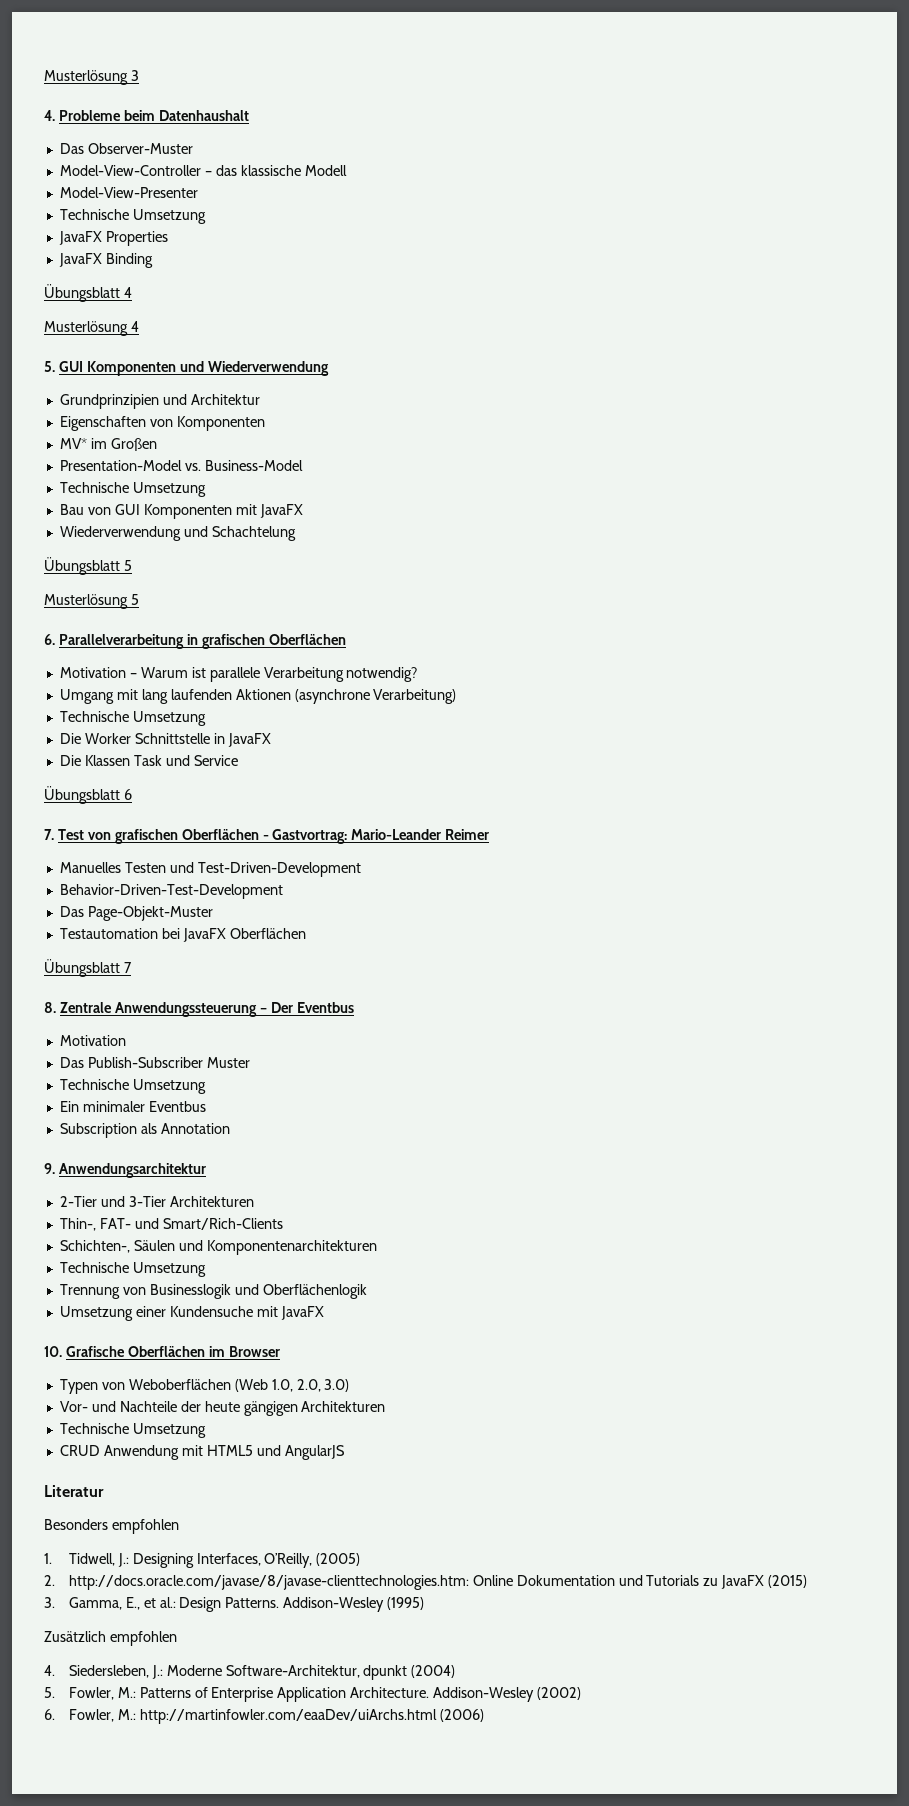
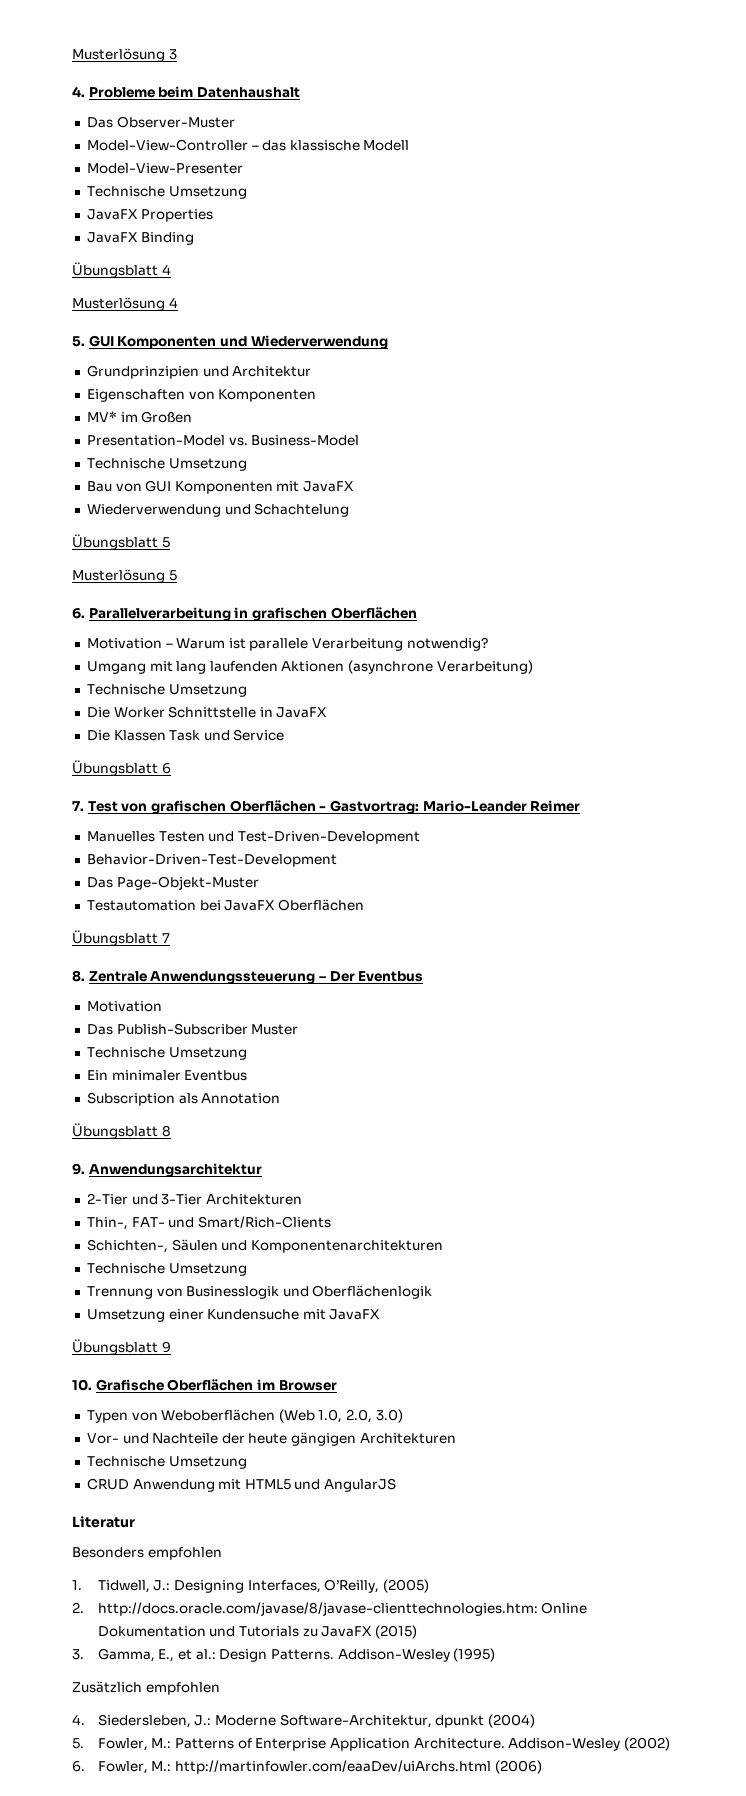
(230, 1128) none -> [72,1123,171,1139] // Übungsblatt 8
(324, 1313) none -> [72,1339,171,1355] // Übungsblatt 9

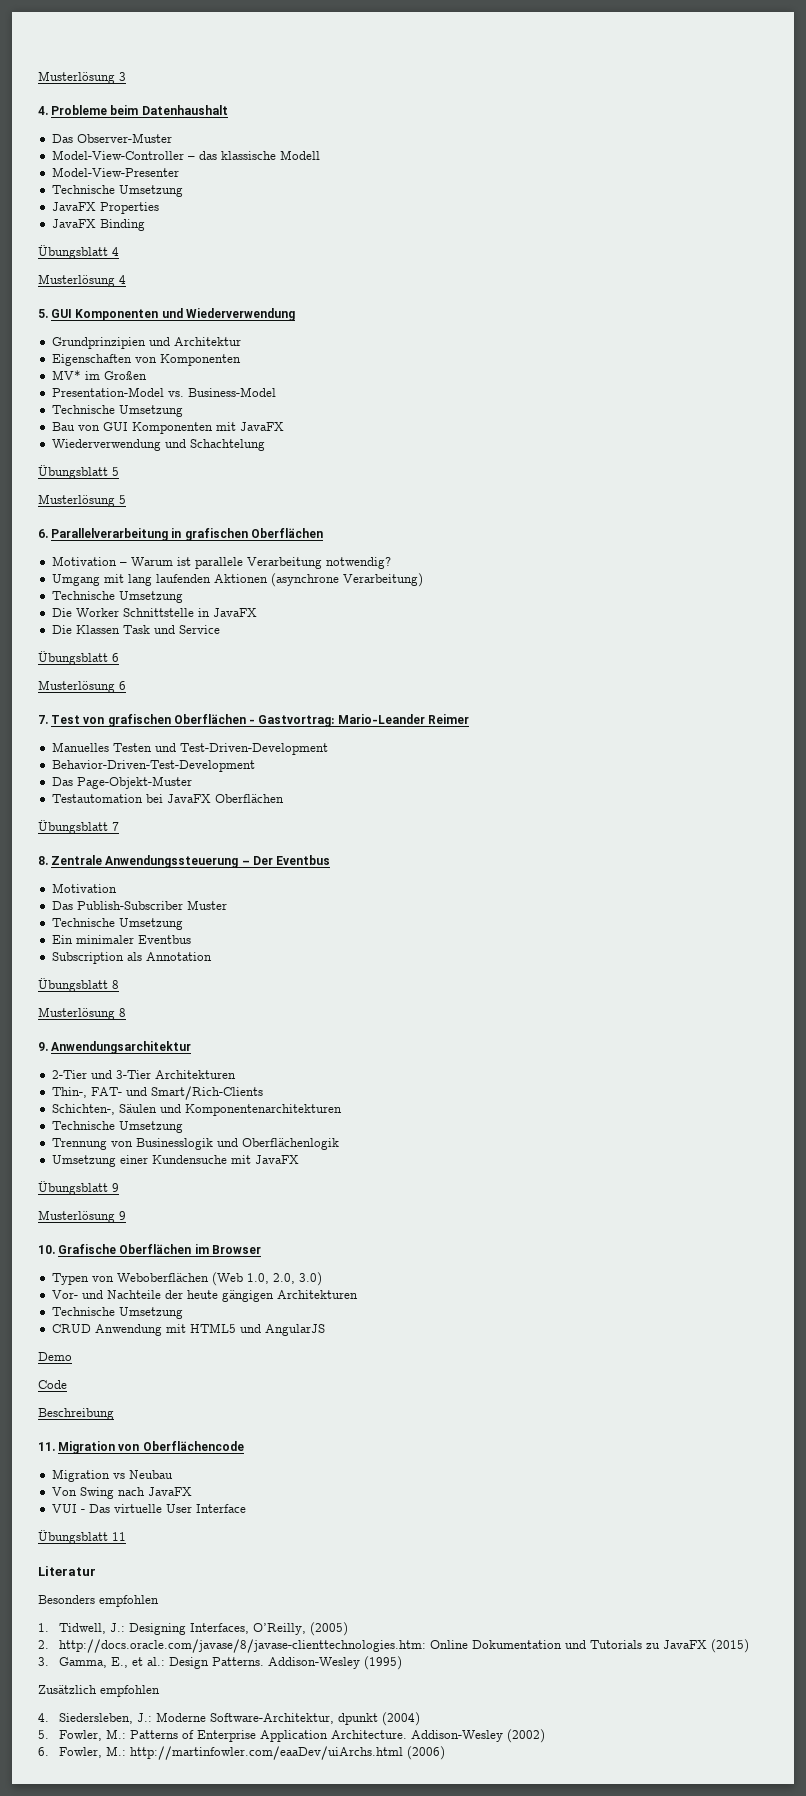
(171, 768) none -> [38,680,126,693] // Musterlösung 6
(171, 1131) none -> [38,1007,126,1020] // Musterlösung 8
(171, 1347) none -> [38,1210,126,1223] // Musterlösung 9
(397, 1485) none -> [38,1352,72,1361] [38,1380,67,1389] [38,1408,114,1420] [38,1441,244,1454] [51,1469,173,1482] [51,1487,192,1499] [51,1504,246,1513] [38,1530,126,1544] // Demo // Code // Beschreibung // 11. Migration von Oberflächencode // Migration vs Neubau // Von Swing nach JavaFX // VUI - Das virtuelle User Interface // Übungsblatt 11

